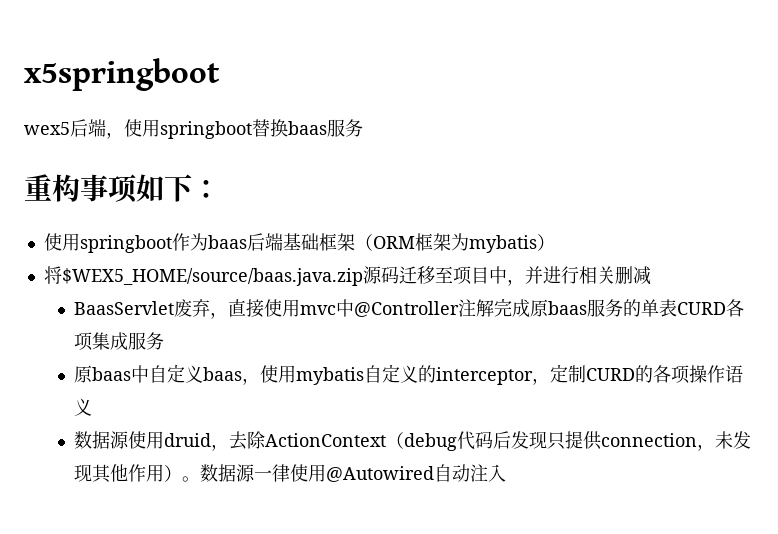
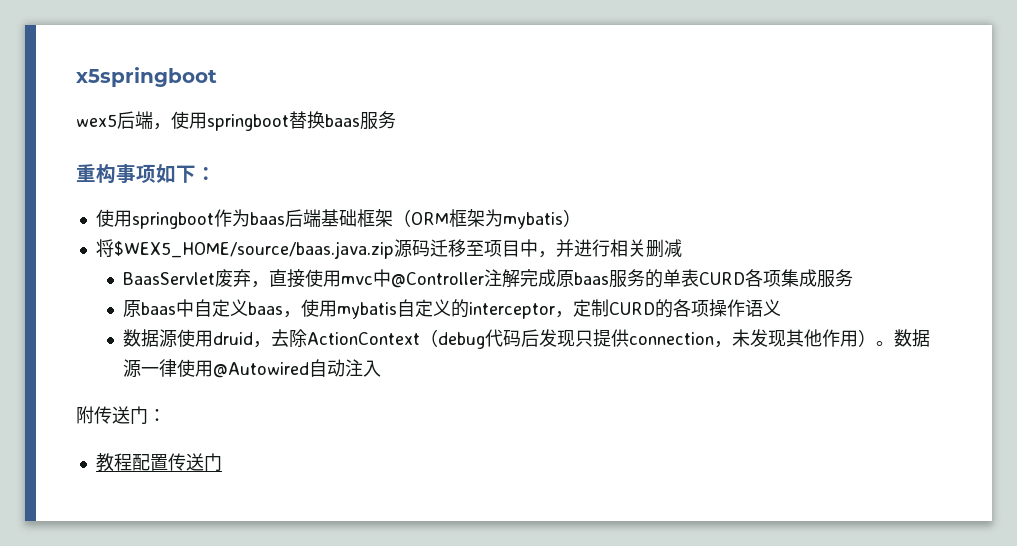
(507, 473) none -> [76,406,166,424] [95,453,222,472] // 附传送门： // 教程配置传送门

